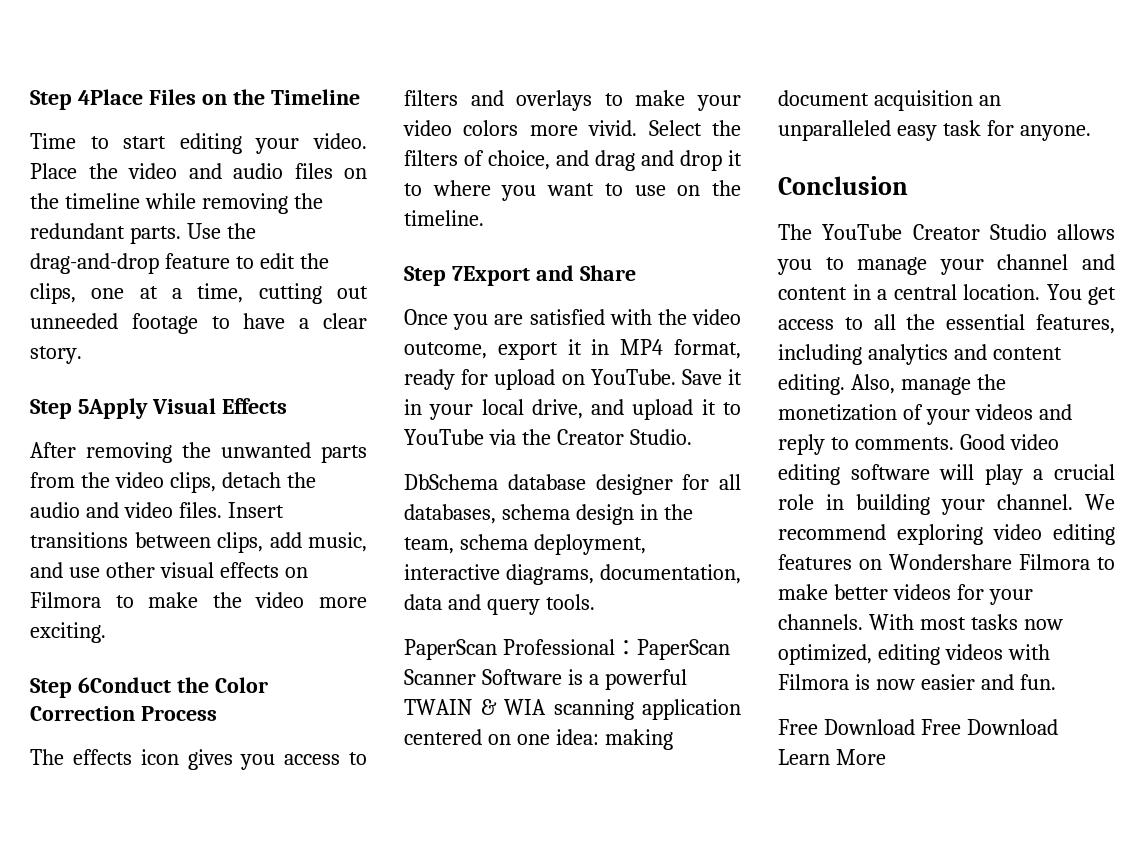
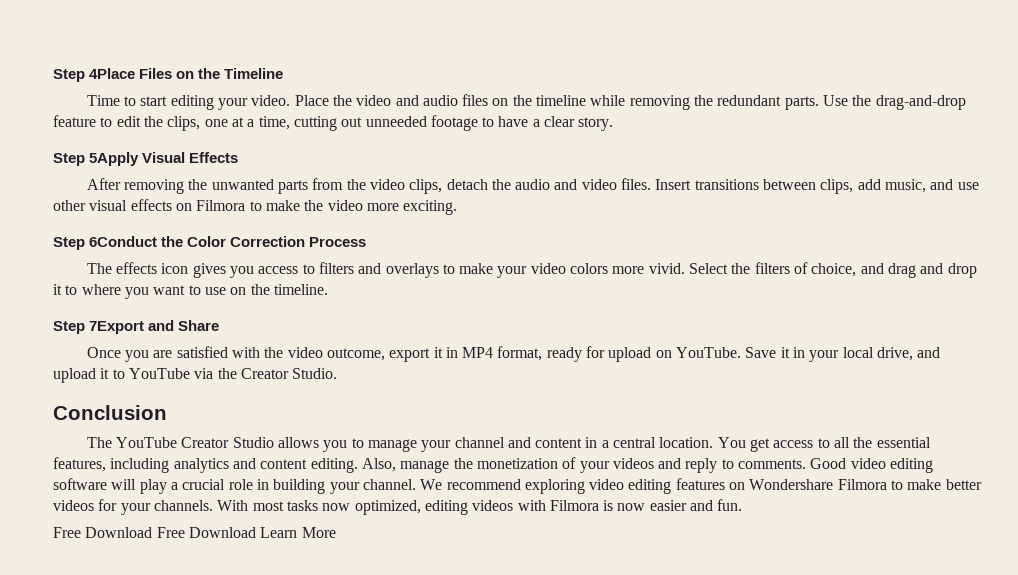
[404,474,741,495] [404,504,693,525] [404,534,646,555] [404,564,741,585] [404,594,595,615] [404,639,730,660] [404,669,687,690] [404,699,741,720] [404,729,673,750] [778,90,1001,111] [778,120,1091,141] // DbSchema database designer for all databases, schema design in the team, schema deployment, interactive diagrams, documentation, data and query tools. // PaperScan Professional：PaperScan Scanner Software is a powerful TWAIN & WIA scanning application centered on one idea: making document acquisition an unparalleled easy task for anyone. -> (338, 373) none

